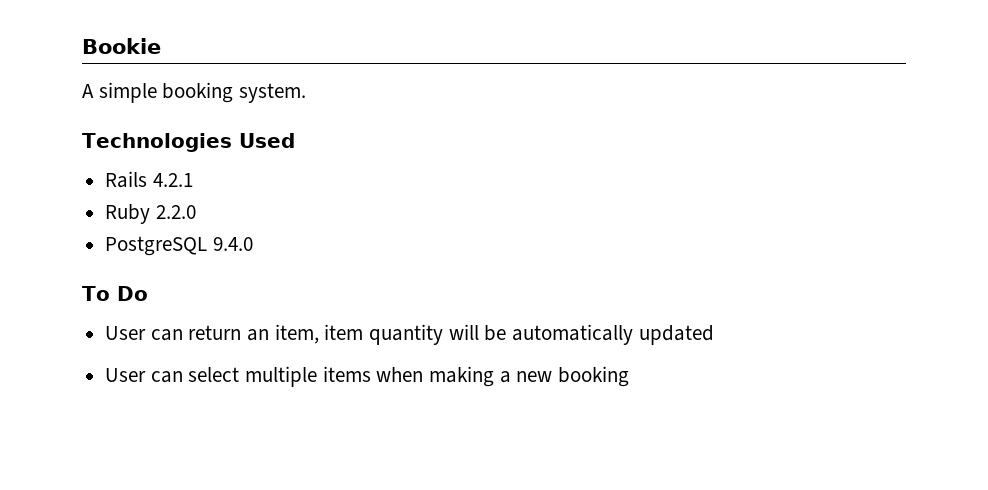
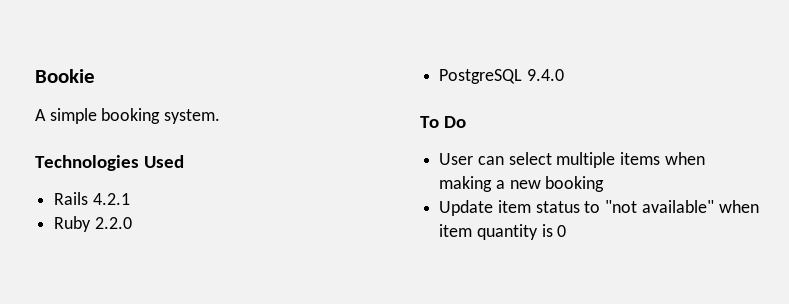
[105,324,714,345] // User can return an item, item quantity will be automatically updated -> (467, 122) none
(630, 376) none -> [439,200,759,216] [439,224,567,240] // Update item status to "not available" when item quantity is 0

